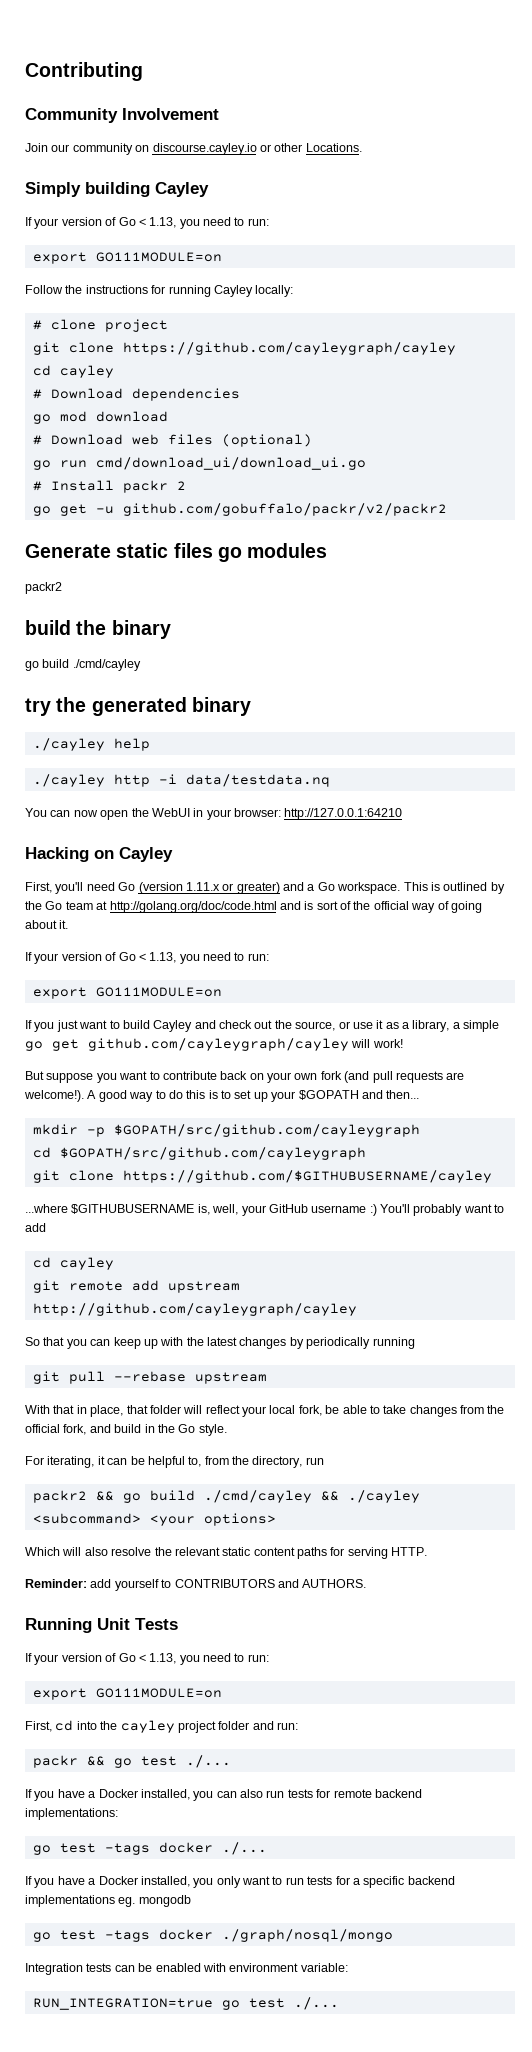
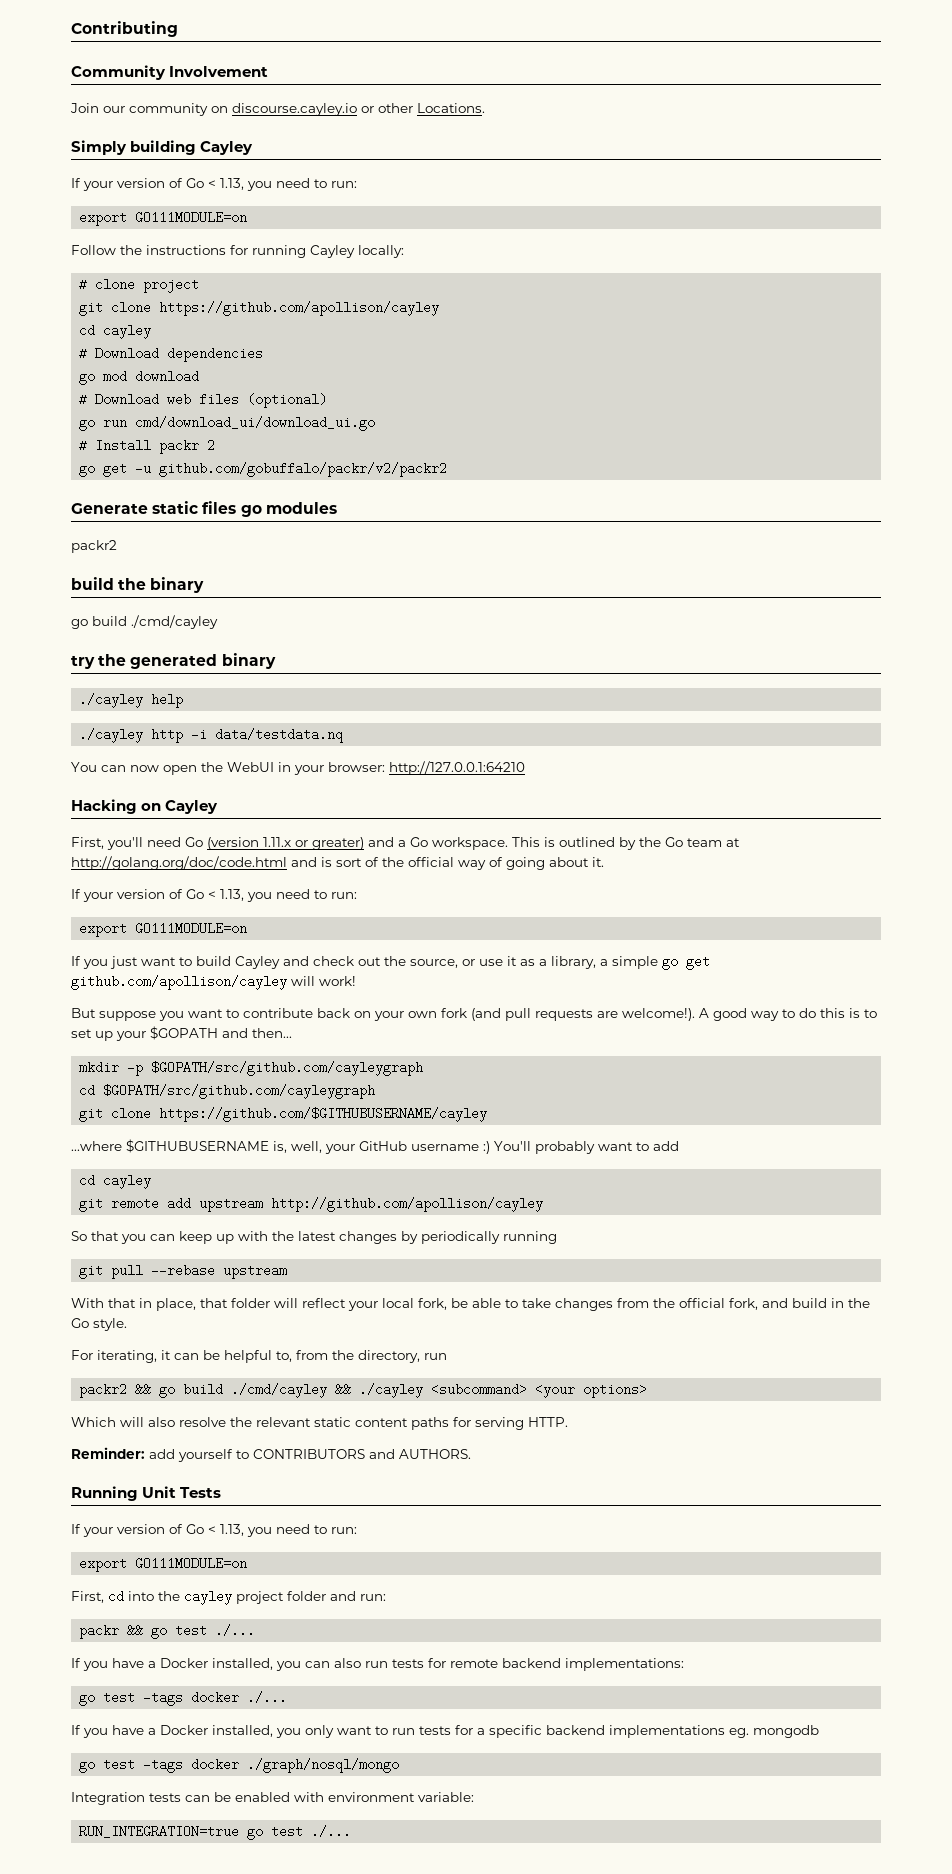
[122,342,456,355] https://github.com/cayleygraph/cayley -> [159,301,440,316] https://github.com/apollison/cayley
[88,1038,349,1051] github.com/cayleygraph/cayley -> [71,975,287,990] github.com/apollison/cayley
[32,1303,357,1316] http://github.com/cayleygraph/cayley -> [271,1197,544,1212] http://github.com/apollison/cayley

